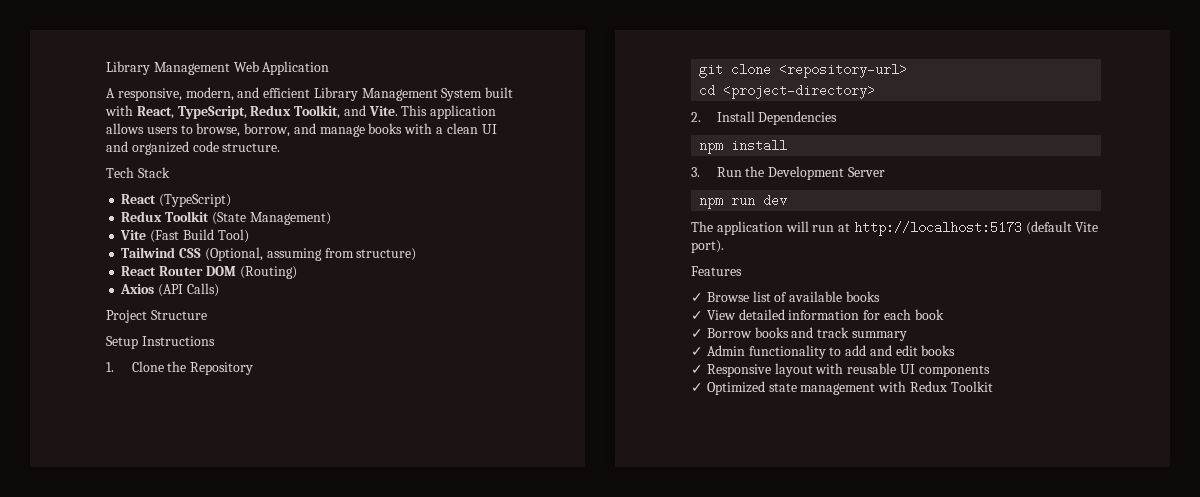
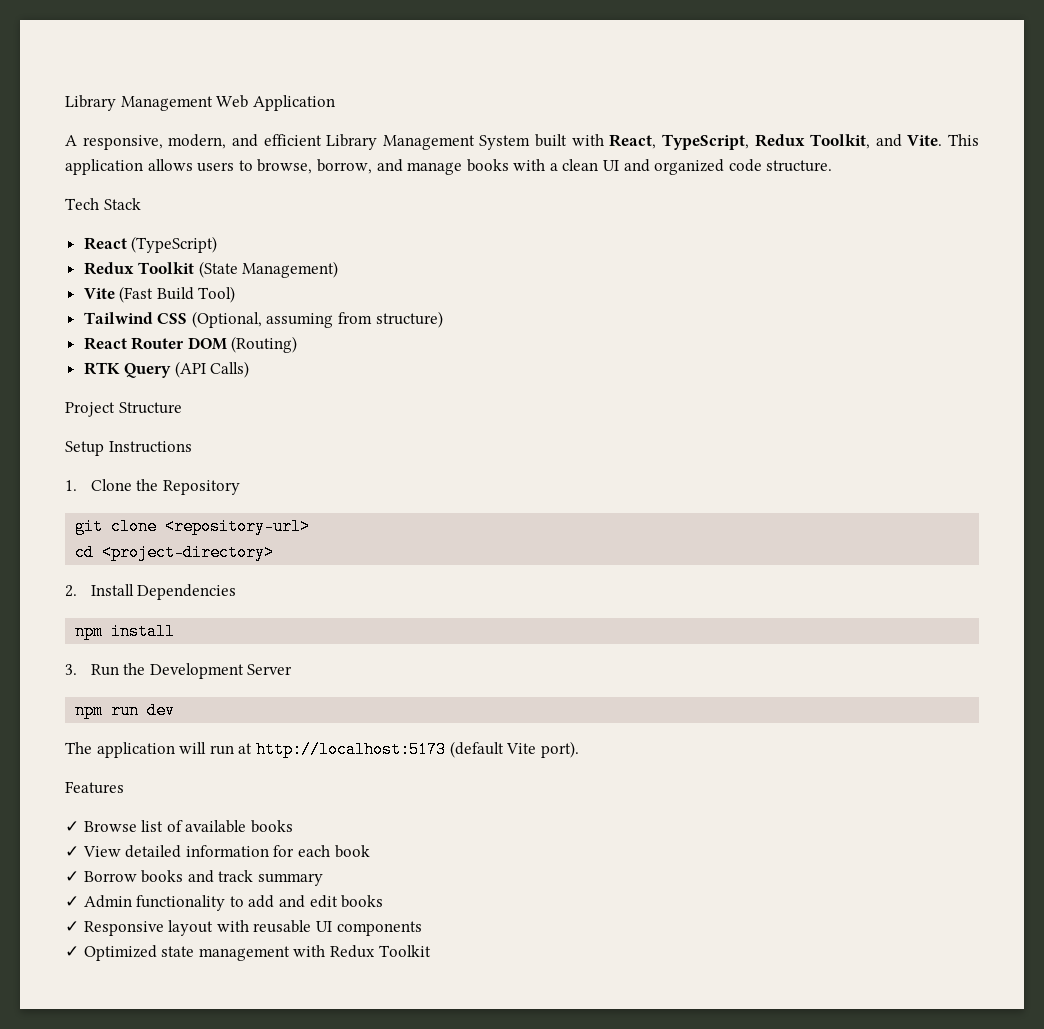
[120,284,155,294] Axios -> [83,362,172,378] RTK Query

